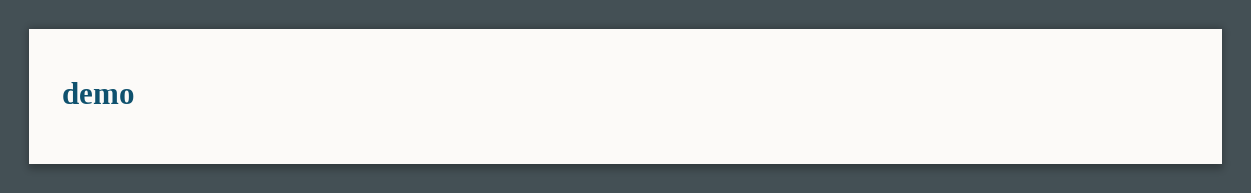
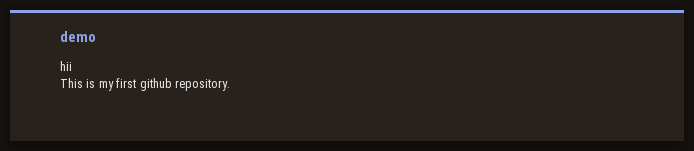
(135, 93) none -> [60,61,72,71] [60,78,230,91] // hii // This is my first github repository.

